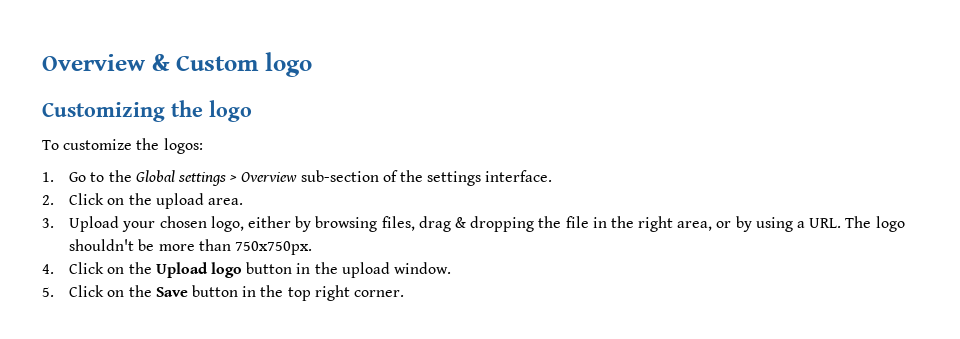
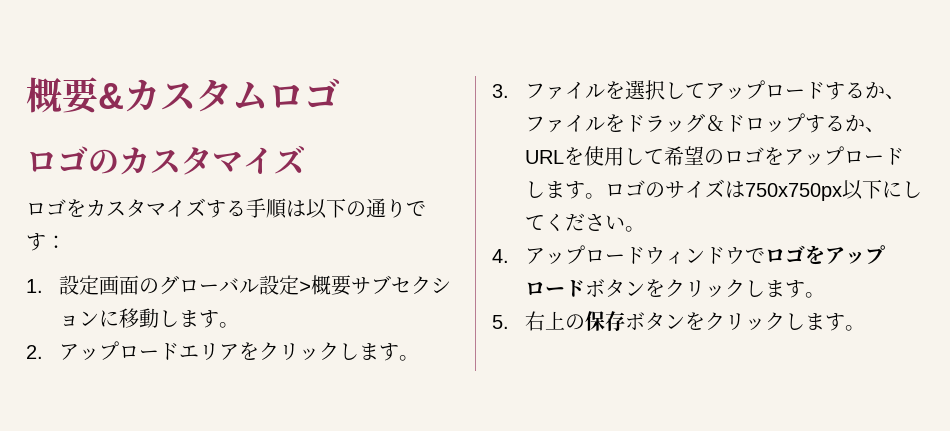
[42,52,312,77] [42,100,252,122] [42,138,203,154] [42,170,553,186] [42,193,244,209] [42,216,905,232] [69,239,313,255] [42,262,451,278] [42,285,404,301] Overview & Custom logo // Customizing the logo // To customize the logos: // 1. Go to the Global settings > Overview sub-section of the settings interface. // 2. Click on the upload area. // 3. Upload your chosen logo, either by browsing files, drag & dropping the file in the right area, or by using a URL. The logo shouldn't be more than 750x750px. // 4. Click on the Upload logo button in the upload window. // 5. Click on the Save button in the top right corner. -> [26,77,340,115] [26,145,305,175] [26,198,426,219] [26,233,66,251] [26,275,452,296] [59,308,240,328] [26,341,420,361] [492,80,906,100] [525,113,886,133] [525,146,905,166] [525,179,923,201] [525,213,646,232] [492,245,886,265] [525,279,826,298] [492,311,866,331] 概要&カスタムロゴ // ロゴのカスタマイズ // ロゴをカスタマイズする手順は以下の通りです： // 1.設定画面のグローバル設定>概要サブセクションに移動します。 // 2.アップロードエリアをクリックします。 // 3.ファイルを選択してアップロードするか、ファイルをドラッグ＆ドロップするか、URLを使用して希望のロゴをアップロードします。ロゴのサイズは750x750px以下にしてください。 // 4.アップロードウィンドウでロゴをアップロードボタンをクリックします。 // 5.右上の保存ボタンをクリックします。

